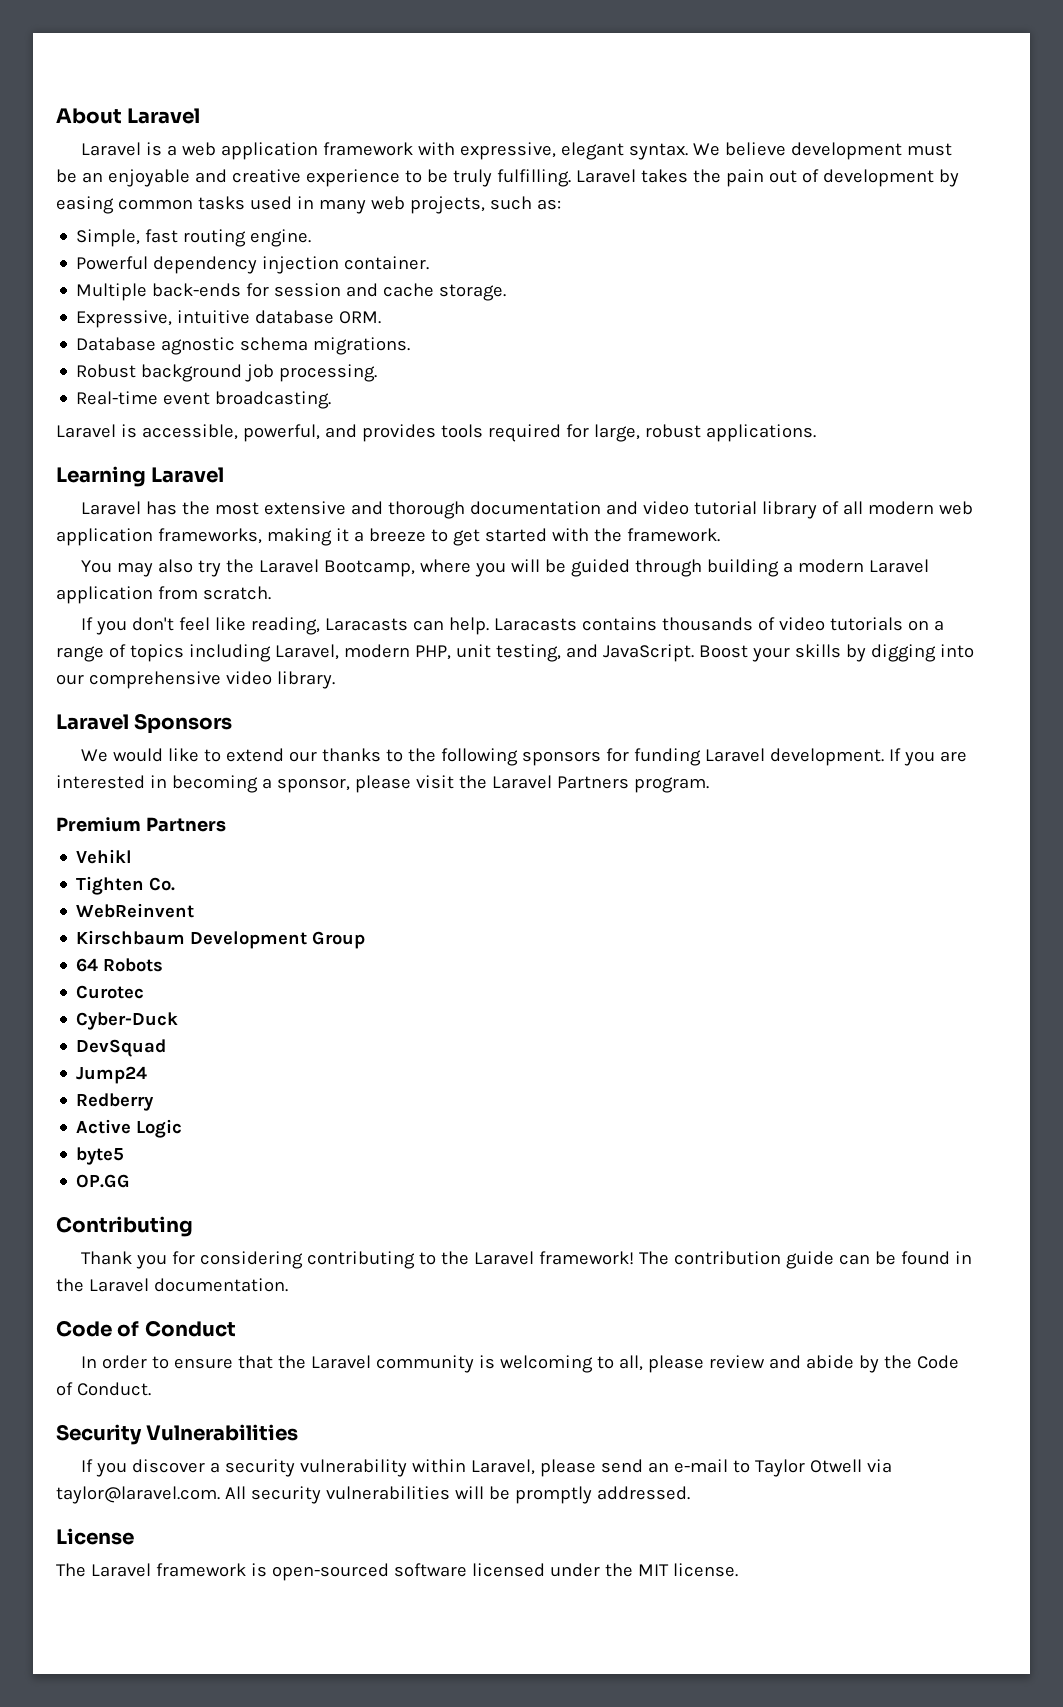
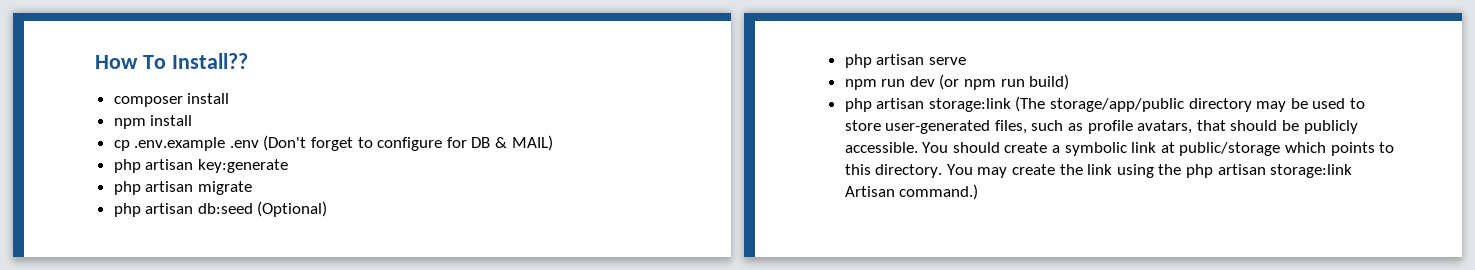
[56,108,201,124] [81,142,952,160] [56,169,959,187] [56,196,561,214] [76,229,312,247] [76,256,430,274] [76,283,507,301] [76,310,382,328] [76,337,411,355] [76,364,378,382] [76,391,332,409] [56,424,816,442] [56,466,225,487] [81,501,973,519] [56,528,720,546] [81,559,929,577] [56,586,271,604] [81,617,944,635] [56,644,974,662] [56,671,335,689] [56,713,233,734] [81,748,967,766] [56,775,709,793] [56,817,226,832] [76,849,133,864] [76,876,176,895] [76,903,195,918] [76,930,366,949] [76,958,164,972] [76,985,145,999] [76,1012,179,1030] [76,1039,167,1057] [76,1066,148,1084] [76,1093,155,1111] [76,1119,183,1138] [76,1147,125,1165] [76,1174,131,1188] [56,1216,193,1237] [81,1251,972,1269] [56,1278,288,1292] [56,1320,236,1337] [81,1355,959,1373] [56,1382,151,1396] [56,1424,299,1445] [81,1459,892,1477] [56,1486,690,1504] [56,1528,134,1545] [56,1563,738,1581] About Laravel // Laravel is a web application framework with expressive, elegant syntax. We believe development must be an enjoyable and creative experience to be truly fulfilling. Laravel takes the pain out of development by easing common tasks used in many web projects, such as: // Simple, fast routing engine. // Powerful dependency injection container. // Multiple back-ends for session and cache storage. // Expressive, intuitive database ORM. // Database agnostic schema migrations. // Robust background job processing. // Real-time event broadcasting. // Laravel is accessible, powerful, and provides tools required for large, robust applications. // Learning Laravel // Laravel has the most extensive and thorough documentation and video tutorial library of all modern web application frameworks, making it a breeze to get started with the framework. // You may also try the Laravel Bootcamp, where you will be guided through building a modern Laravel application from scratch. // If you don't feel like reading, Laracasts can help. Laracasts contains thousands of video tutorials on a range of topics including Laravel, modern PHP, unit testing, and JavaScript. Boost your skills by digging into our comprehensive video library. // Laravel Sponsors // We would like to extend our thanks to the following sponsors for funding Laravel development. If you are interested in becoming a sponsor, please visit the Laravel Partners program. // Premium Partners // Vehikl // Tighten Co. // WebReinvent // Kirschbaum Development Group // 64 Robots // Curotec // Cyber-Duck // DevSquad // Jump24 // Redberry // Active Logic // byte5 // OP.GG // Contributing // Thank you for considering contributing to the Laravel framework! The contribution guide can be found in the Laravel documentation. // Code of Conduct // In order to ensure that the Laravel community is welcoming to all, please review and abide by the Code of Conduct. // Security Vulnerabilities // If you discover a security vulnerability within Laravel, please send an e-mail to Taylor Otwell via taylor@laravel.com. All security vulnerabilities will be promptly addressed. // License // The Laravel framework is open-sourced software licensed under the MIT license. -> [95,53,248,69] [113,93,230,107] [113,115,193,129] [113,135,553,151] [113,159,288,173] [113,181,252,195] [113,201,328,217] [844,54,966,68] [844,74,1070,90] [844,96,1366,112] [844,120,1358,134] [844,142,1395,156] [844,164,1353,178] [844,184,979,200] How To Install?? // composer install // npm install // cp .env.example .env (Don't forget to configure for DB & MAIL) // php artisan key:generate // php artisan migrate // php artisan db:seed (Optional) // php artisan serve // npm run dev (or npm run build) // php artisan storage:link (The storage/app/public directory may be used to store user-generated files, such as profile avatars, that should be publicly accessible. You should create a symbolic link at public/storage which points to this directory. You may create the link using the php artisan storage:link Artisan command.)

